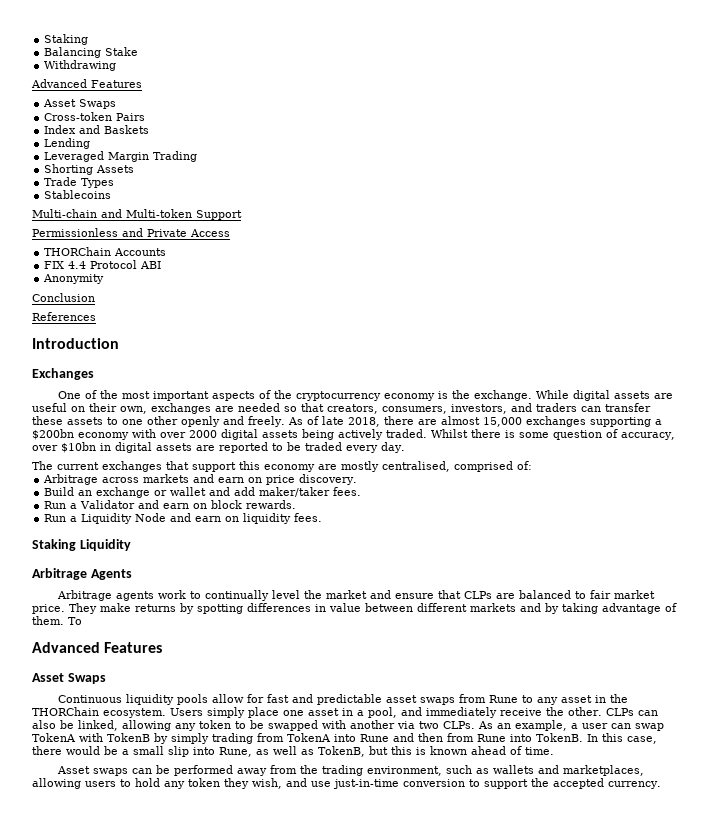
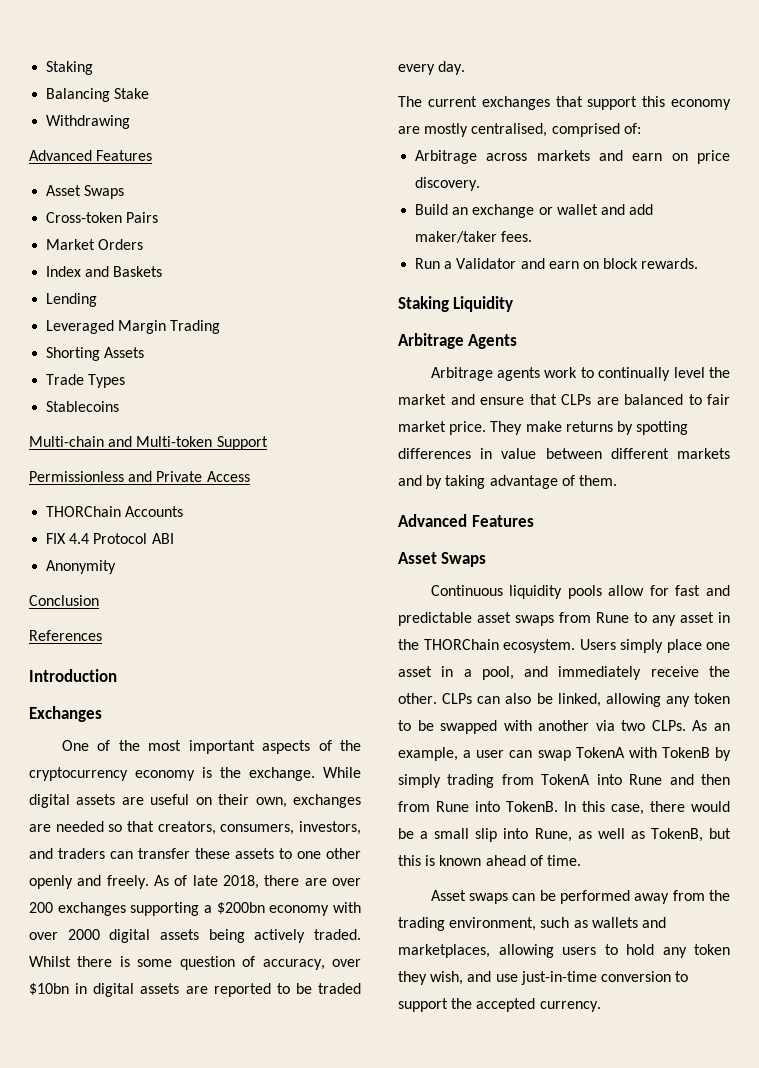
(146, 117) none -> [46,239,144,250] // Market Orders
[440,416,522,427] almost 15,000 -> [332,878,361,886] [29,902,53,913] over 200
[44,513,323,524] // Run a Liquidity Node and earn on liquidity fees. -> (699, 263) none
[68,617,82,625] To -> (617, 480) none

